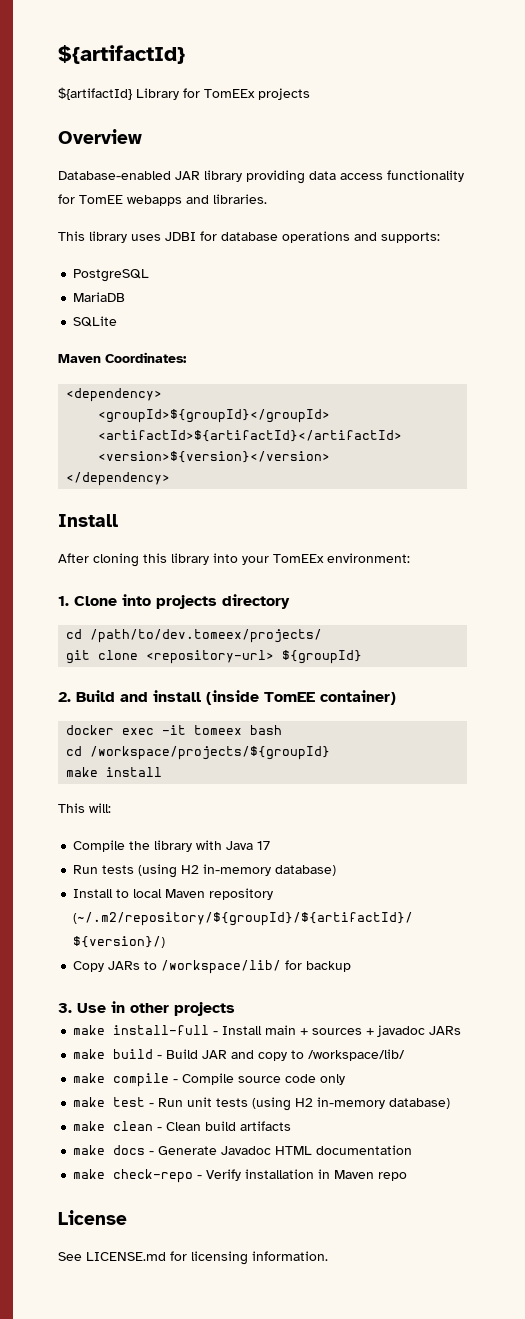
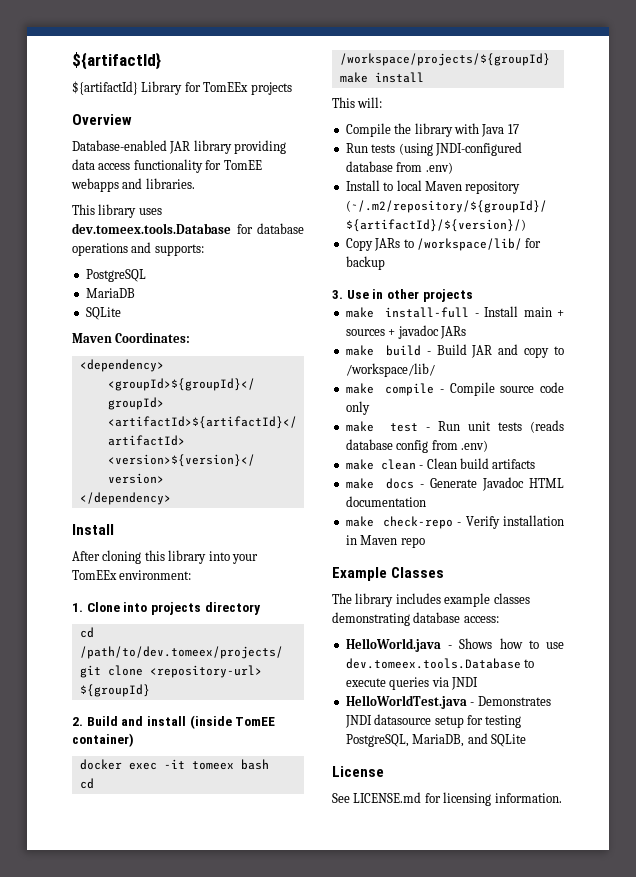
[165,232,196,241] JDBI -> [72,223,231,234] dev.tomeex.tools.Database
[181,864,337,876] H2 in-memory database) -> [434,142,522,156] [345,161,453,174] JNDI-configured database from .env)
[252,1097,451,1111] (using H2 in-memory database) -> [530,420,564,433] [345,439,488,453] (reads database config from .env)
(408, 1176) none -> [332,567,445,581] [332,593,530,607] [332,612,499,626] [345,638,564,652] [345,658,535,669] [345,677,478,690] [345,695,551,709] [344,714,522,728] [345,733,526,747] // Example Classes // The library includes example classes demonstrating database access: // HelloWorld.java - Shows how to use dev.tomeex.tools.Database to execute queries via JNDI // HelloWorldTest.java - Demonstrates JNDI datasource setup for testing PostgreSQL, MariaDB, and SQLite

